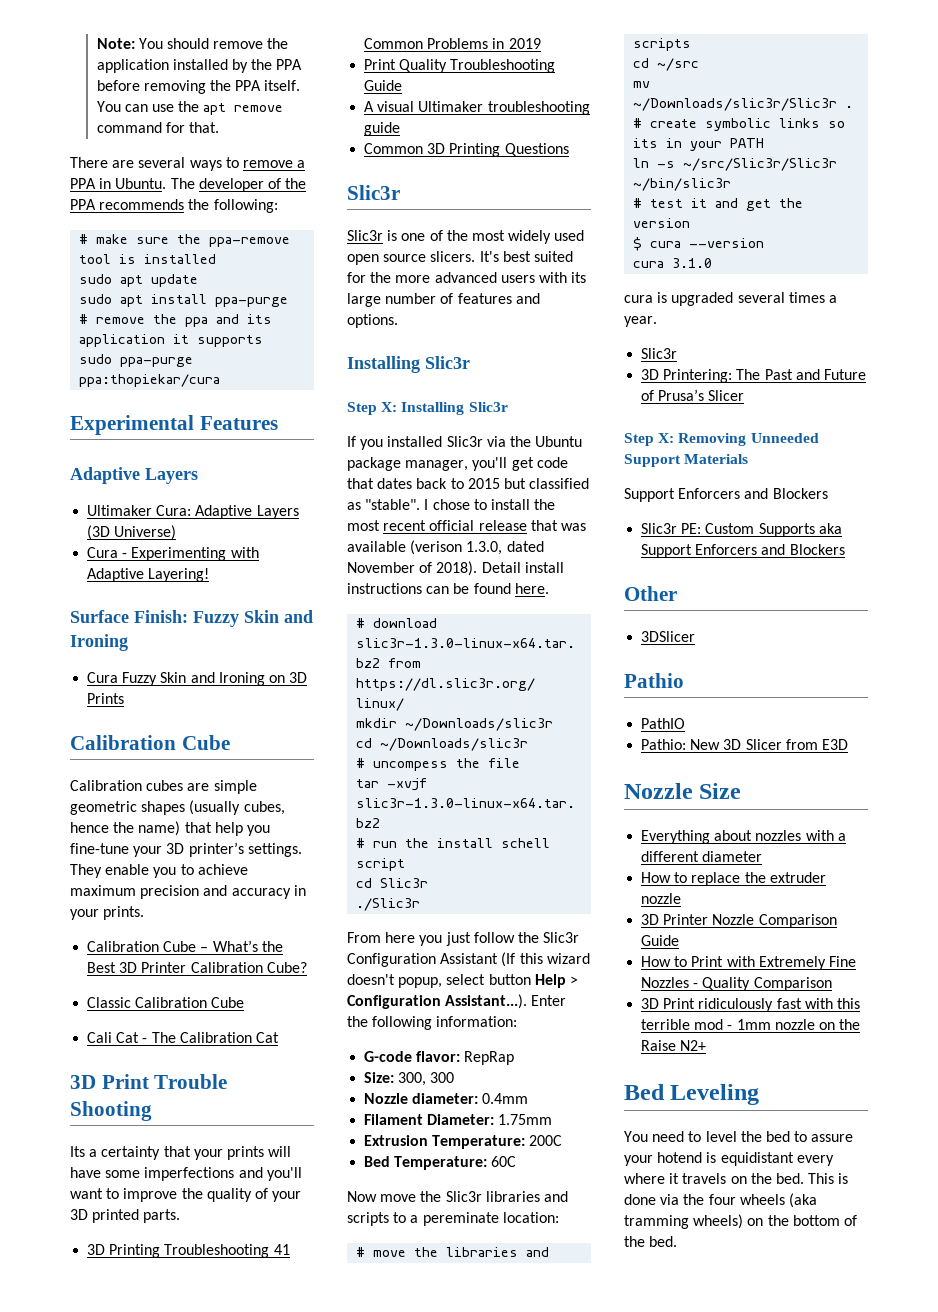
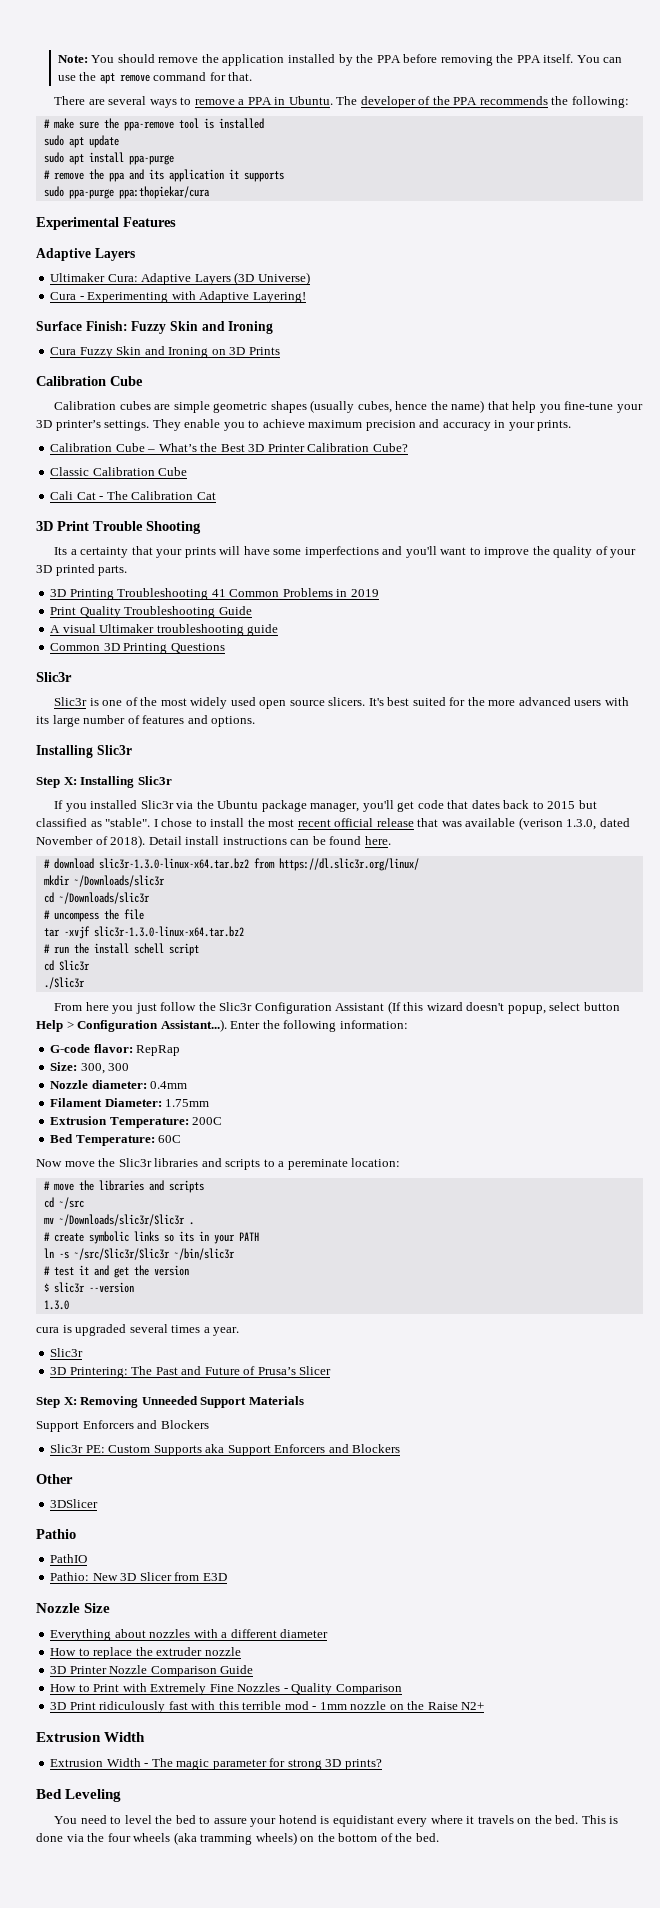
[650,241,682,248] cura -> [53,1282,85,1293] slic3r
[633,258,713,268] cura 3.1.0 -> [43,1300,69,1310] 1.3.0
(707, 1045) none -> [36,1732,146,1742] [50,1758,382,1770] // Extrusion Width // Extrusion Width - The magic parameter for strong 3D prints?

